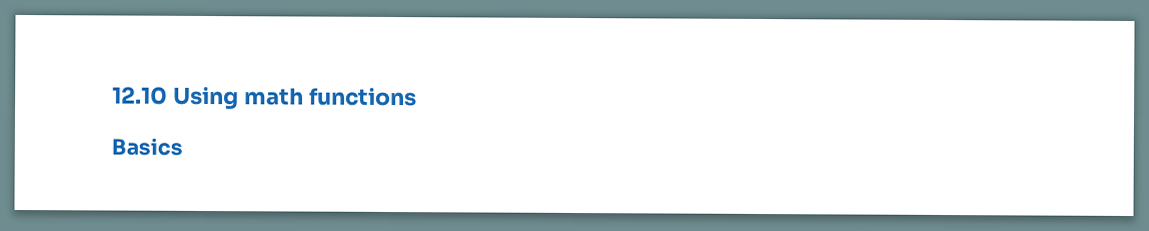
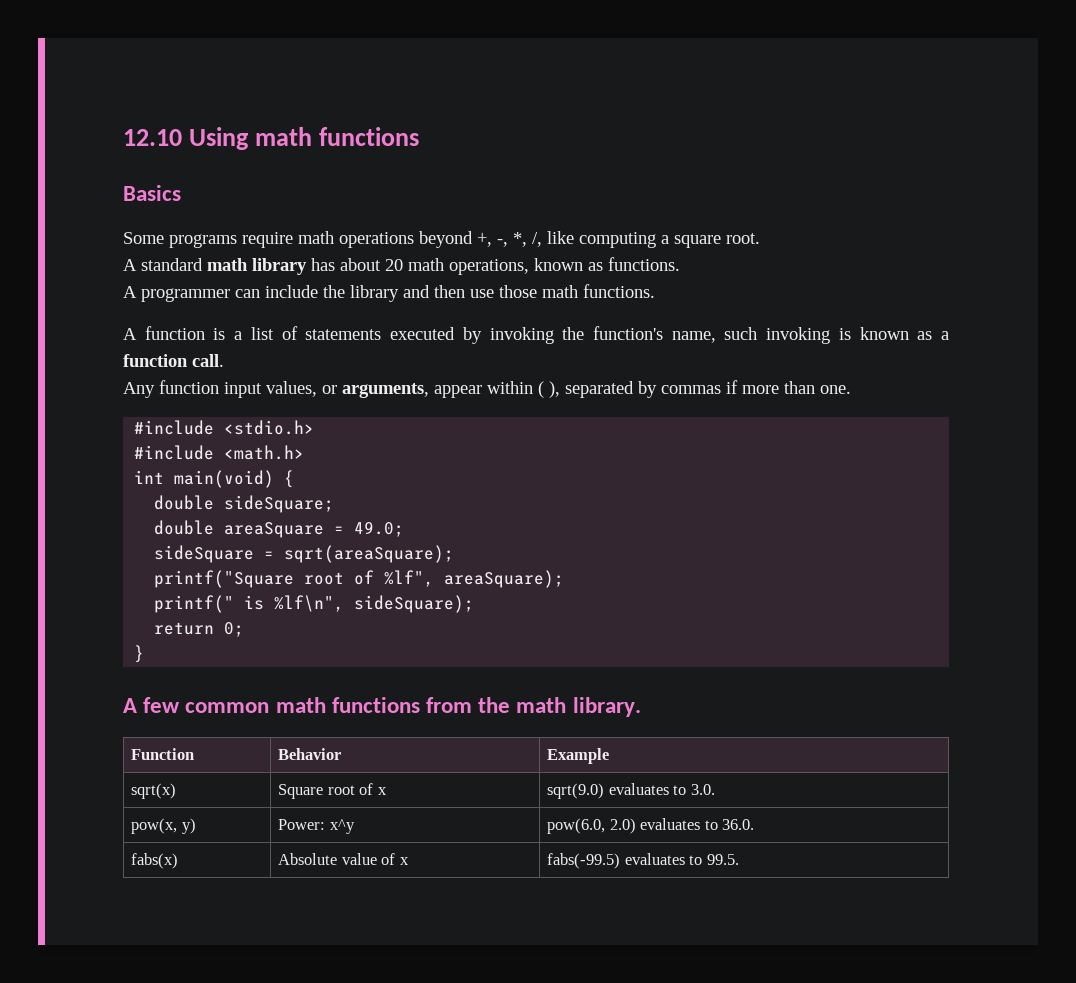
(183, 146) none -> [123,231,760,248] [123,257,680,275] [123,284,655,302] [123,326,949,344] [123,354,224,367] [123,380,851,398] [134,420,315,435] [134,445,305,460] [134,470,295,488] [154,495,335,513] [154,520,405,538] [154,545,455,563] [154,570,565,588] [154,595,475,613] [154,622,245,637] [134,645,145,663] [123,697,641,717] [131,748,195,760] [278,748,342,760] [547,748,610,764] [131,783,177,799] [278,783,387,799] [547,783,715,799] [131,818,196,834] [278,819,355,834] [547,818,754,834] [131,853,179,869] [278,853,409,865] [547,853,739,869] // Some programs require math operations beyond +, -, *, /, like computing a square root. // A standard math library has about 20 math operations, known as functions. // A programmer can include the library and then use those math functions. // A function is a list of statements executed by invoking the function's name, such invoking is known as a function call. // Any function input values, or arguments, appear within ( ), separated by commas if more than one. // #include <stdio.h> // #include <math.h> // int main(void) { // double sideSquare; // double areaSquare = 49.0; // sideSquare = sqrt(areaSquare); // printf("Square root of %lf", areaSquare); // printf(" is %lf\n", sideSquare); // return 0; // } // A few common math functions from the math library. // Function | Behavior | Example // sqrt(x) | Square root of x | sqrt(9.0) evaluates to 3.0. // pow(x, y) | Power: x^y | pow(6.0, 2.0) evaluates to 36.0. // fabs(x) | Absolute value of x | fabs(-99.5) evaluates to 99.5.

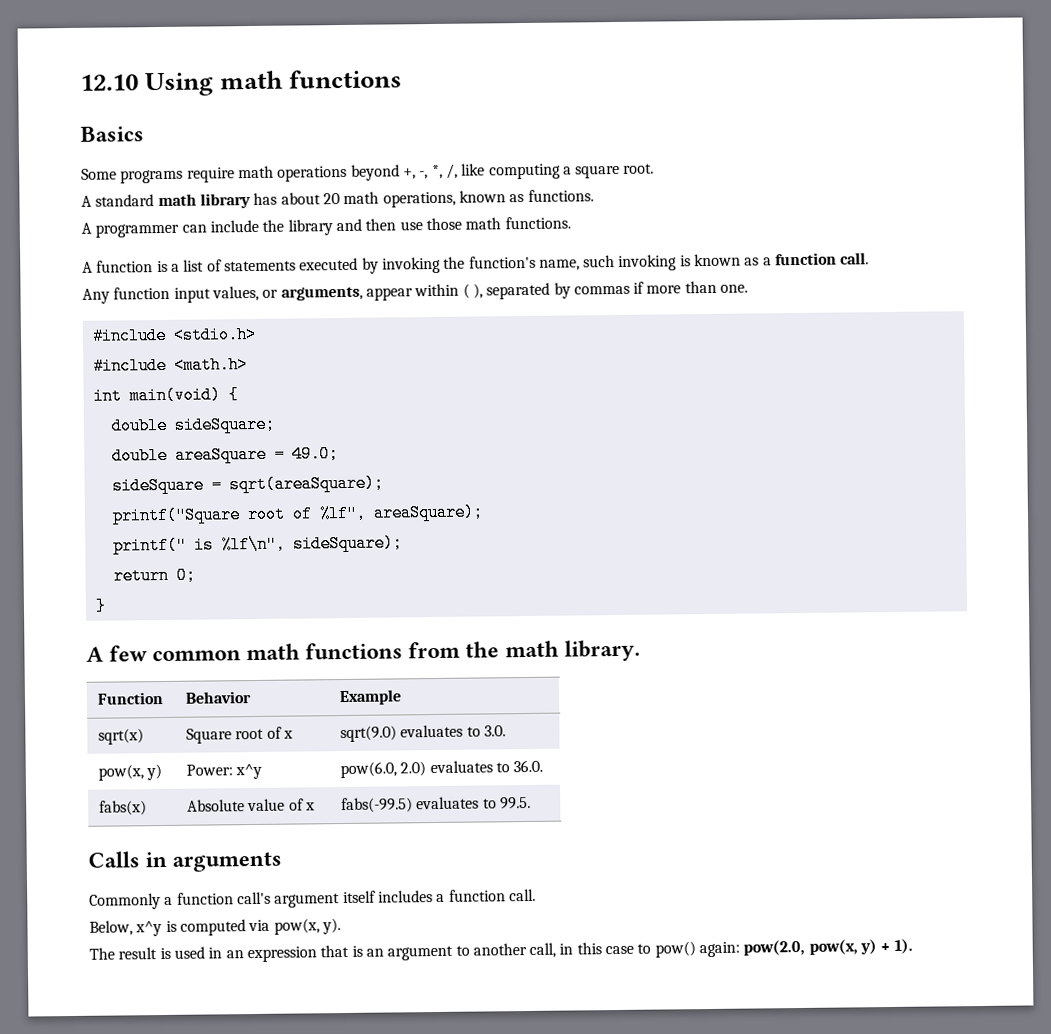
(739, 859) none -> [88,851,283,872] [89,888,536,910] [89,918,341,937] [89,938,913,963] // Calls in arguments // Commonly a function call's argument itself includes a function call. // Below, x^y is computed via pow(x, y). // The result is used in an expression that is an argument to another call, in this case to pow() again: pow(2.0, pow(x, y) + 1).

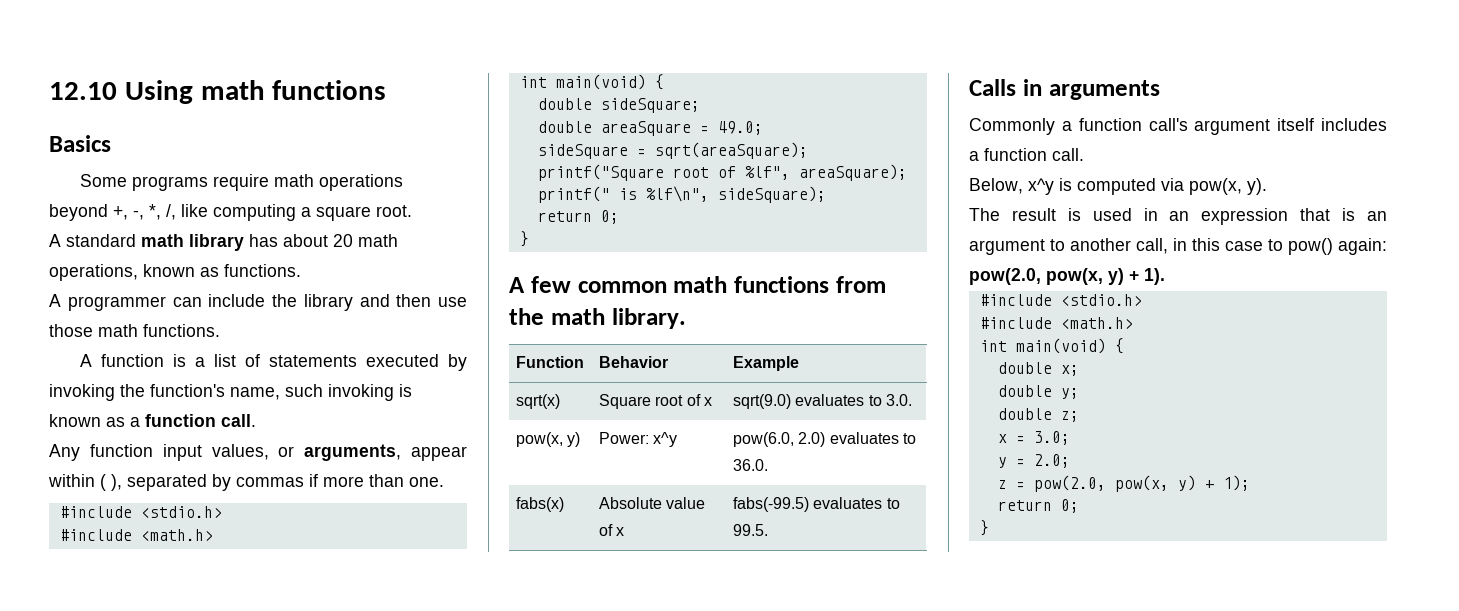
(913, 946) none -> [979,294,1142,306] [979,317,1133,329] [979,338,1124,354] [997,362,1079,376] [997,385,1079,399] [997,408,1079,422] [997,431,1070,445] [997,454,1070,468] [997,475,1250,492] [997,499,1079,513] [979,520,989,536] // #include <stdio.h> // #include <math.h> // int main(void) { // double x; // double y; // double z; // x = 3.0; // y = 2.0; // z = pow(2.0, pow(x, y) + 1); // return 0; // }

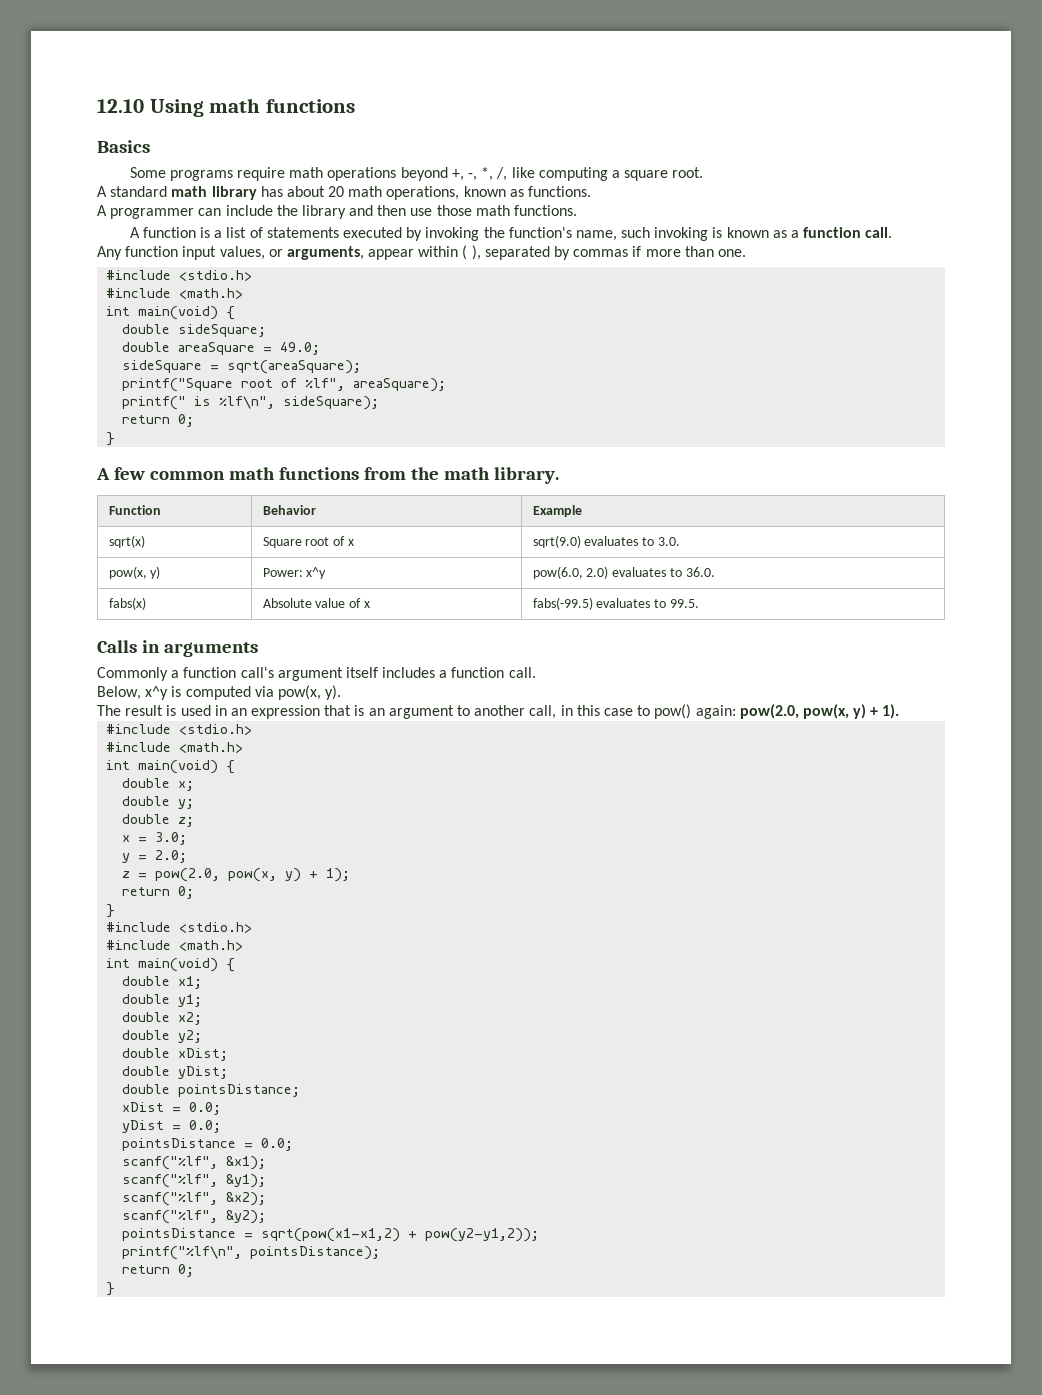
(989, 528) none -> [106,922,253,933] [106,940,244,951] [106,958,236,972] [122,976,203,989] [122,994,203,1007] [122,1012,203,1025] [122,1030,203,1043] [122,1048,229,1061] [122,1066,229,1079] [122,1084,301,1097] [122,1102,222,1115] [122,1120,222,1133] [122,1138,294,1151] [122,1156,267,1170] [122,1174,267,1188] [122,1192,267,1206] [122,1210,267,1224] [122,1228,540,1242] [122,1246,381,1260] [122,1264,195,1277] [106,1282,116,1296] // #include <stdio.h> // #include <math.h> // int main(void) { // double x1; // double y1; // double x2; // double y2; // double xDist; // double yDist; // double pointsDistance; // xDist = 0.0; // yDist = 0.0; // pointsDistance = 0.0; // scanf("%lf", &x1); // scanf("%lf", &y1); // scanf("%lf", &x2); // scanf("%lf", &y2); // pointsDistance = sqrt(pow(x1-x1,2) + pow(y2-y1,2)); // printf("%lf\n", pointsDistance); // return 0; // }

